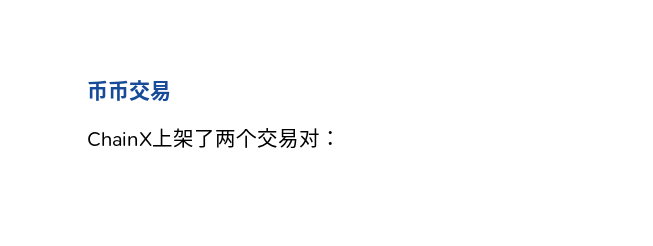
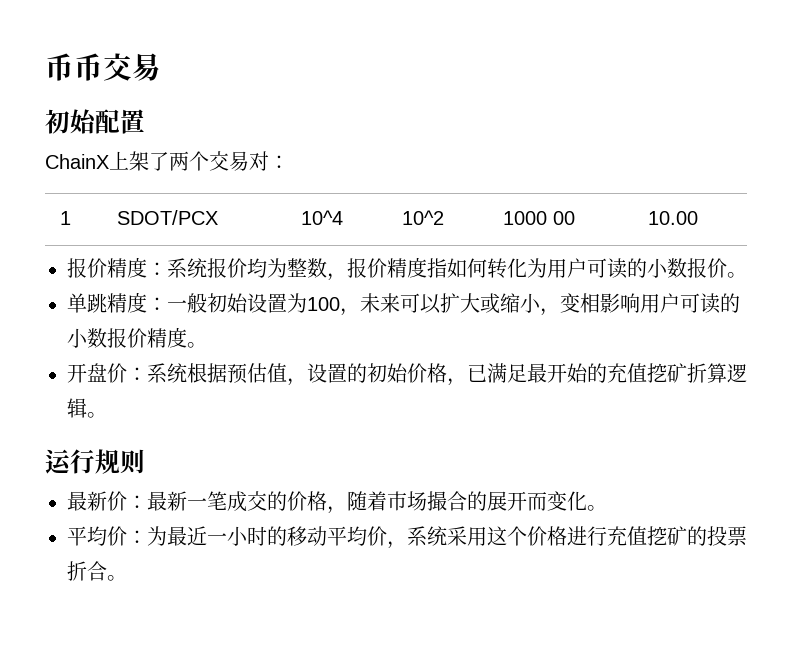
(171, 91) none -> [45,109,145,134] // 初始配置
(341, 138) none -> [59,211,71,225] [116,210,218,225] [300,210,343,225] [401,210,444,225] [502,211,575,225] [647,211,698,225] [67,257,747,281] [67,292,740,316] [67,327,207,348] [67,363,747,386] [67,398,107,418] [45,449,145,474] [67,491,607,514] [67,526,747,549] [67,561,127,581] // 1 | SDOT/PCX | 10^4 | 10^2 | 1000 00 | 10.00 // 报价精度：系统报价均为整数，报价精度指如何转化为用户可读的小数报价。 // 单跳精度：一般初始设置为100，未来可以扩大或缩小，变相影响用户可读的小数报价精度。 // 开盘价：系统根据预估值，设置的初始价格，已满足最开始的充值挖矿折算逻辑。 // 运行规则 // 最新价：最新一笔成交的价格，随着市场撮合的展开而变化。 // 平均价：为最近一小时的移动平均价，系统采用这个价格进行充值挖矿的投票折合。

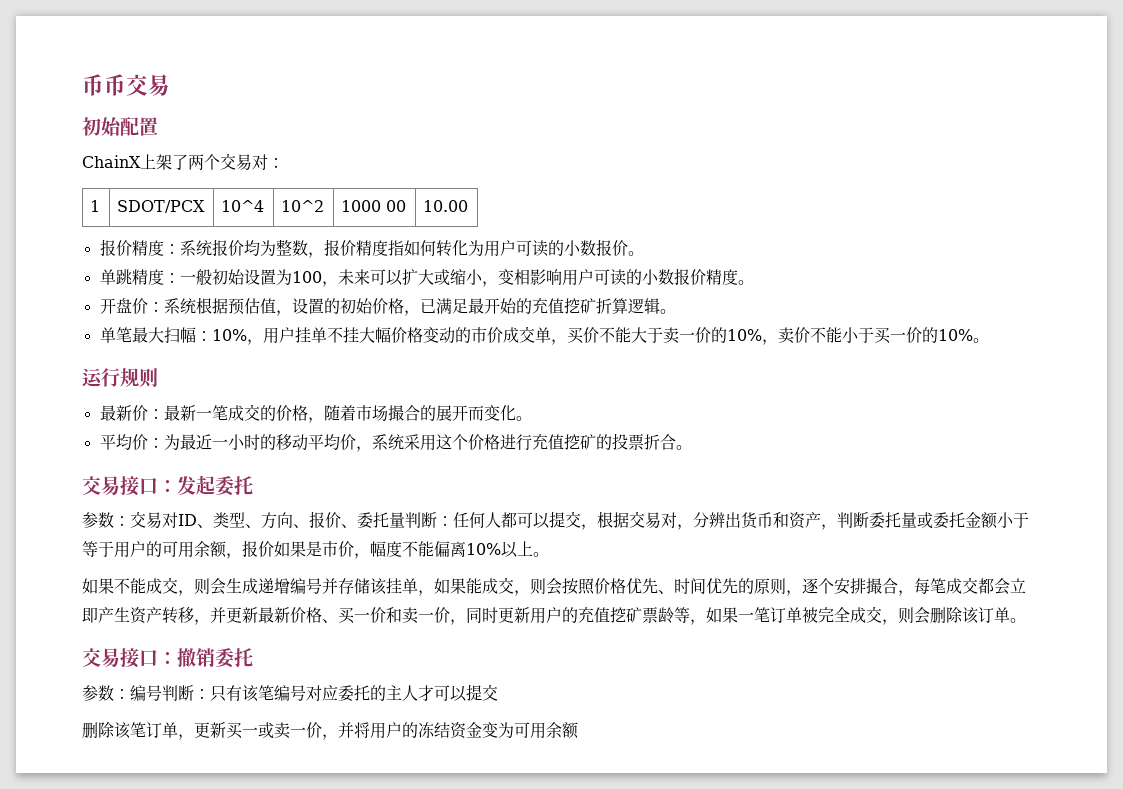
(107, 415) none -> [99,326,989,345] // 单笔最大扫幅：10%，用户挂单不挂大幅价格变动的市价成交单，买价不能大于卖一价的10%，卖价不能小于买一价的10%。
(127, 578) none -> [82,475,253,496] [82,511,1029,530] [82,540,549,559] [82,577,1026,596] [82,606,1026,625] [82,648,253,668] [82,684,498,702] [82,722,579,740] // 交易接口：发起委托 // 参数：交易对ID、类型、方向、报价、委托量判断：任何人都可以提交，根据交易对，分辨出货币和资产，判断委托量或委托金额小于等于用户的可用余额，报价如果是市价，幅度不能偏离10%以上。 // 如果不能成交，则会生成递增编号并存储该挂单，如果能成交，则会按照价格优先、时间优先的原则，逐个安排撮合，每笔成交都会立即产生资产转移，并更新最新价格、买一价和卖一价，同时更新用户的充值挖矿票龄等，如果一笔订单被完全成交，则会删除该订单。 // 交易接口：撤销委托 // 参数：编号判断：只有该笔编号对应委托的主人才可以提交 // 删除该笔订单，更新买一或卖一价，并将用户的冻结资金变为可用余额

